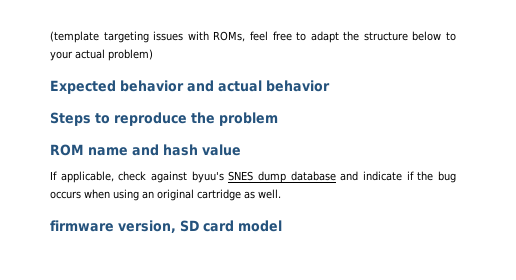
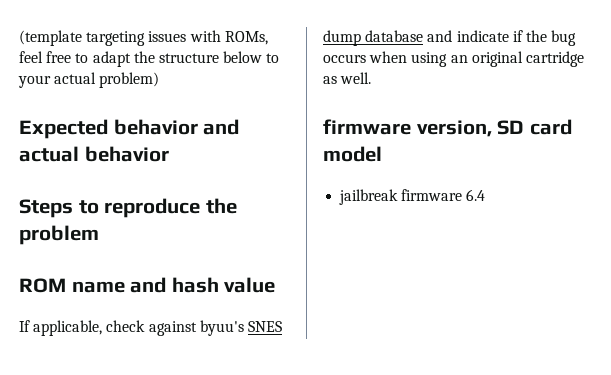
(282, 226) none -> [339,189,486,205] // jailbreak firmware 6.4

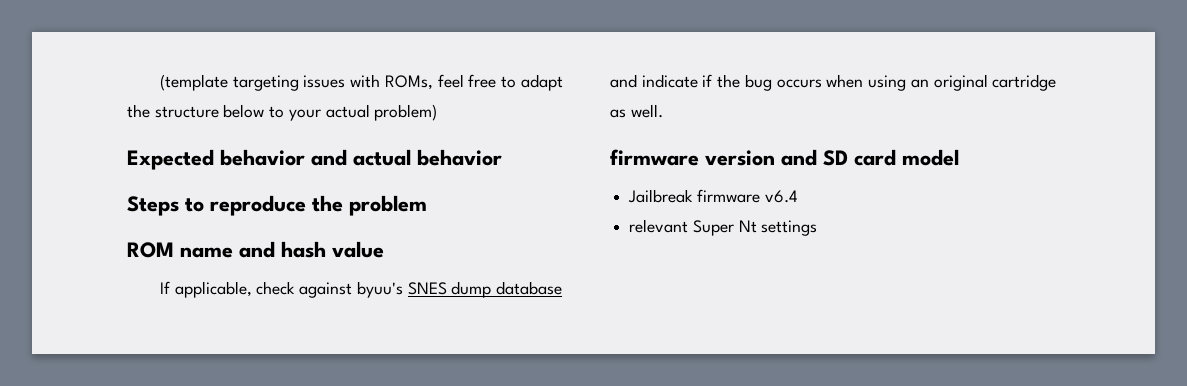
[416,120,492,137] version, -> [705,149,817,166] version and
[339,189,486,205] jailbreak firmware 6.4 -> [628,189,798,203] [629,219,818,236] Jailbreak firmware v6.4 // relevant Super Nt settings

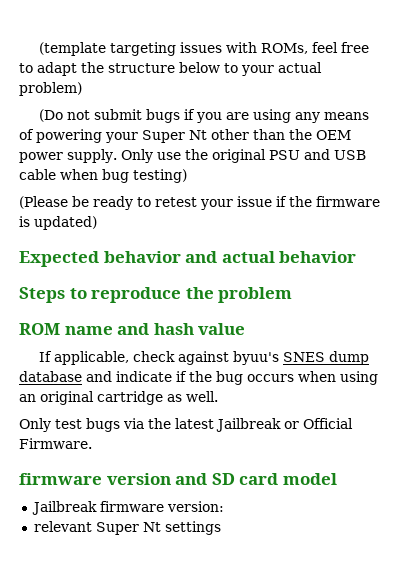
(438, 112) none -> [38,109,369,123] [19,129,351,143] [19,149,366,163] [19,169,187,183] [19,196,380,210] [19,216,97,230] // (Do not submit bugs if you are using any means of powering your Super Nt other than the OEM power supply. Only use the original PSU and USB cable when bug testing) // (Please be ready to retest your issue if the firmware is updated)
(663, 111) none -> [19,418,353,432] [19,438,92,449] // Only test bugs via the latest Jailbreak or Official Firmware.
[764,190,798,203] v6.4 -> [166,501,224,512] version:

